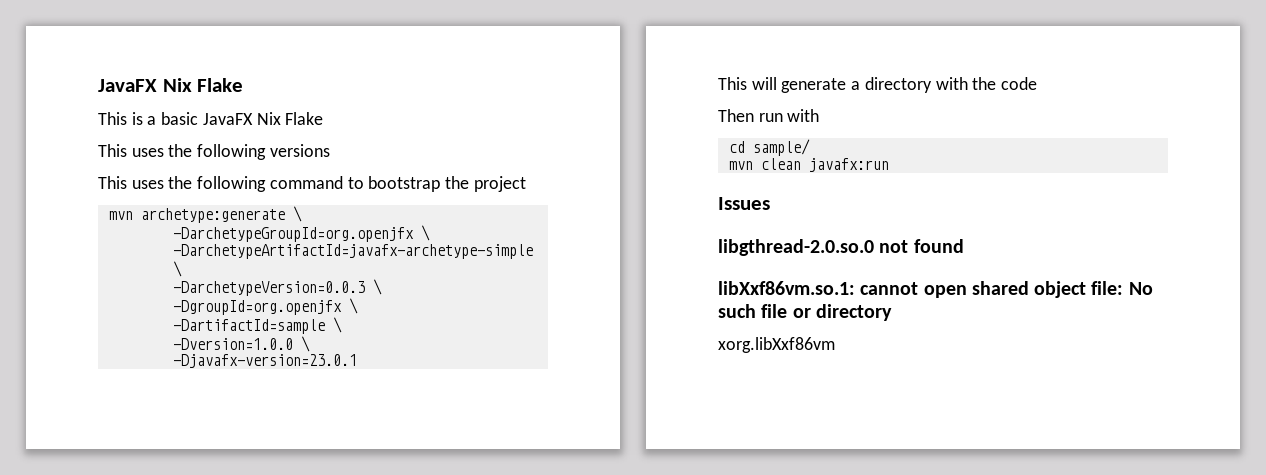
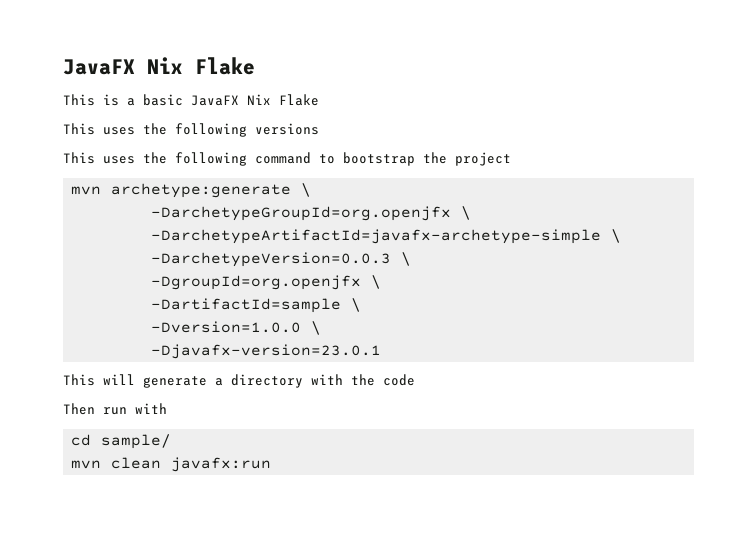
[718,197,770,210] [718,239,964,256] [718,281,1153,298] [718,304,892,321] [718,337,835,353] // Issues // libgthread-2.0.so.0 not found // libXxf86vm.so.1: cannot open shared object file: No such file or directory // xorg.libXxf86vm -> (272, 464) none

